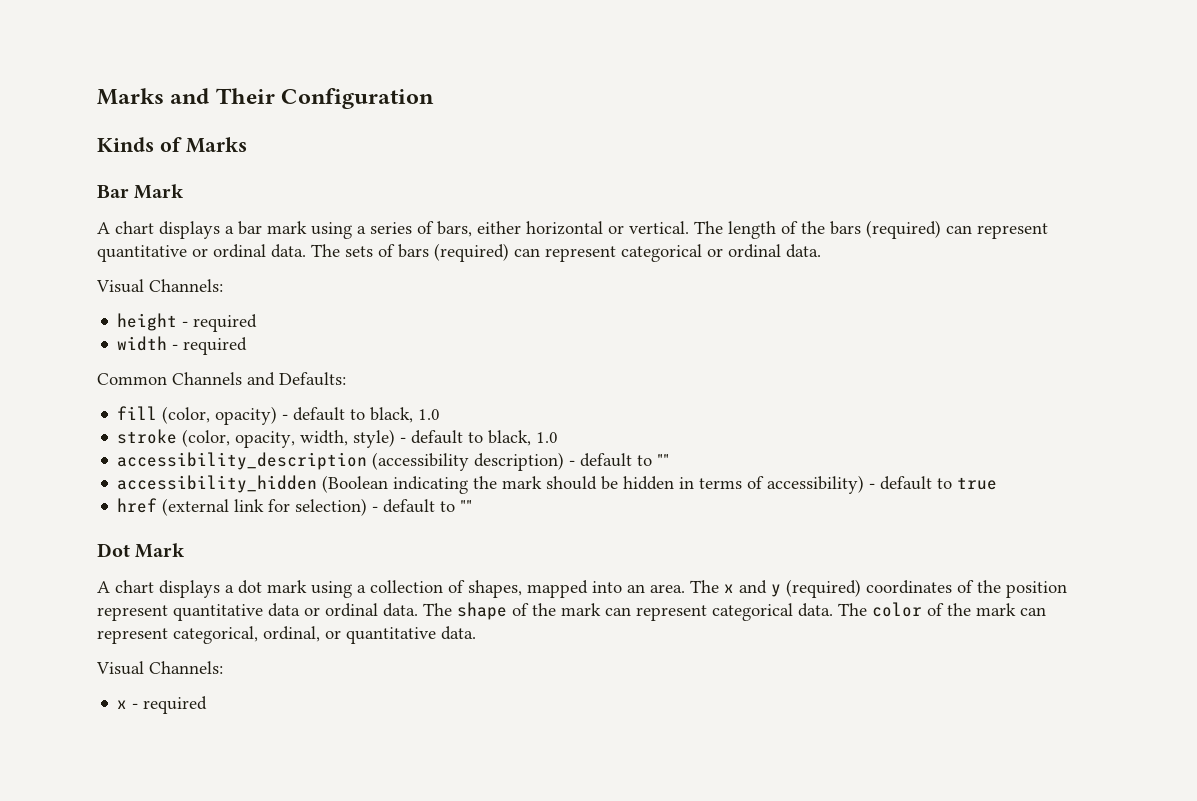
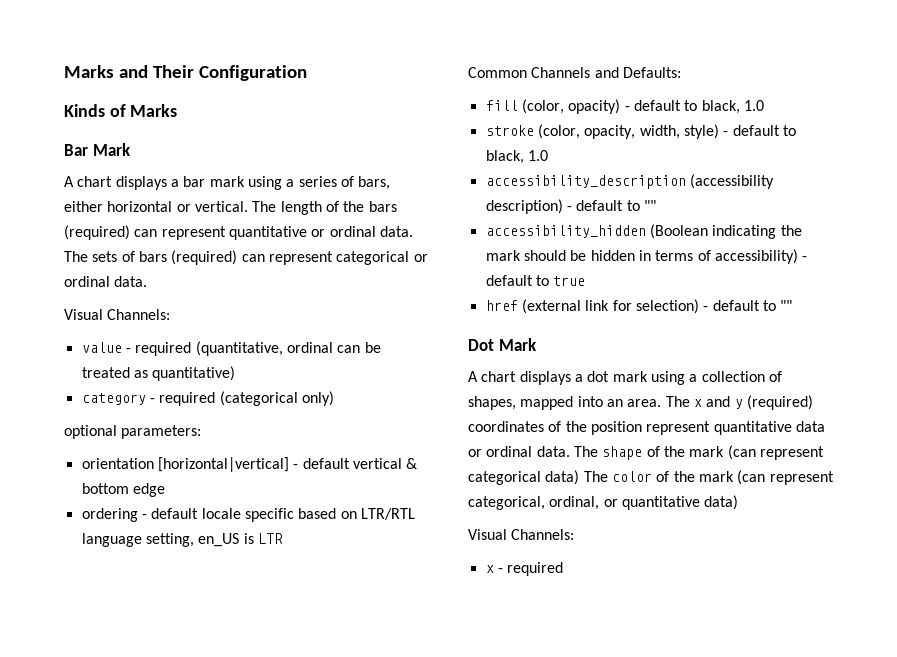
[117,313,258,332] [117,336,248,355] height - required // width - required -> [81,341,381,356] [81,366,236,381] [81,391,334,406] [64,425,202,439] [81,457,418,472] [81,483,165,497] [81,508,415,522] [81,533,283,547] value - required (quantitative, ordinal can be treated as quantitative) // category - required (categorical only) // optional parameters: // orientation [horizontal|vertical] - default vertical & bottom edge // ordering - default locale specific based on LTR/RTL language setting, en_US is LTR
[605,603,833,621] can represent categorical data. -> [727,445,824,460] [468,470,580,485] (can represent categorical data)
[1020,607,1046,616] can -> [737,470,766,485] (can
[441,626,476,640] data. -> [704,495,739,510] data)

